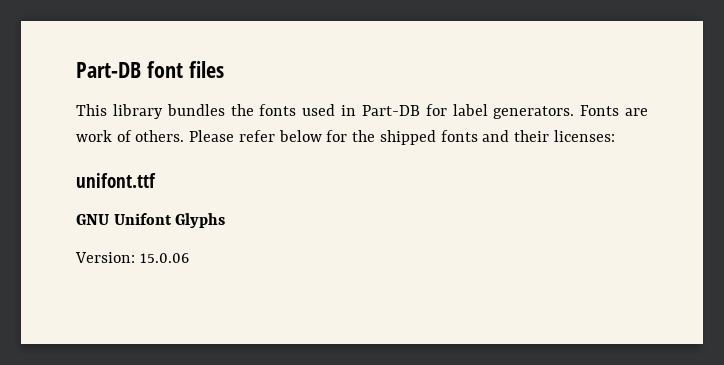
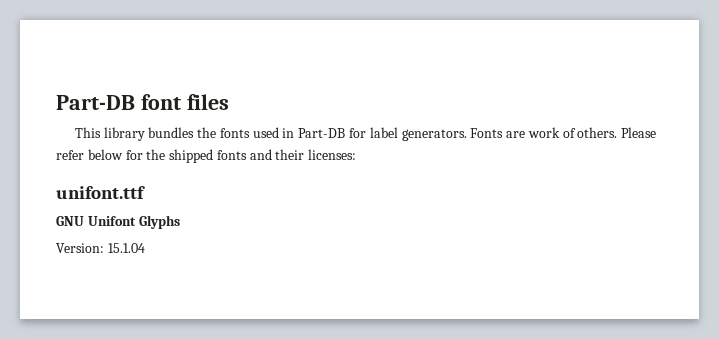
[139,253,189,263] 15.0.06 -> [107,243,145,253] 15.1.04

